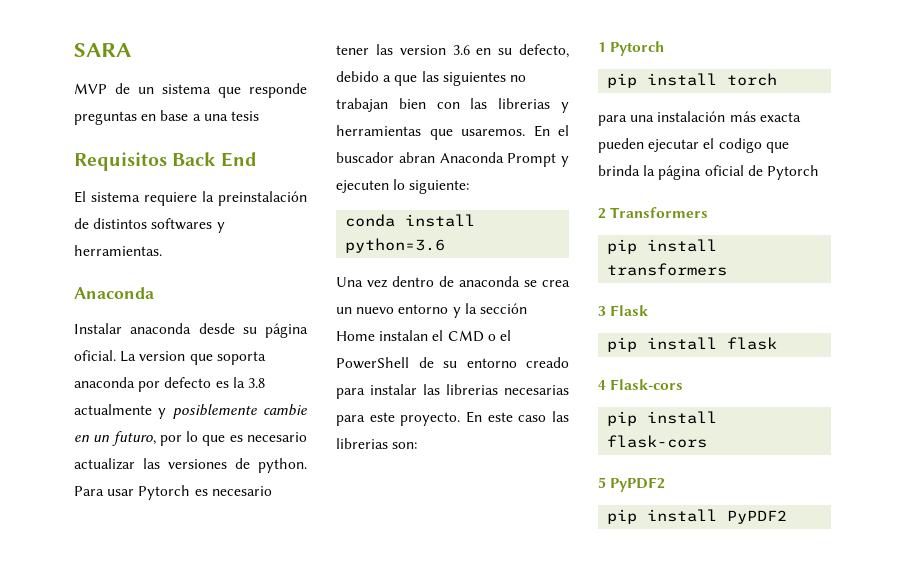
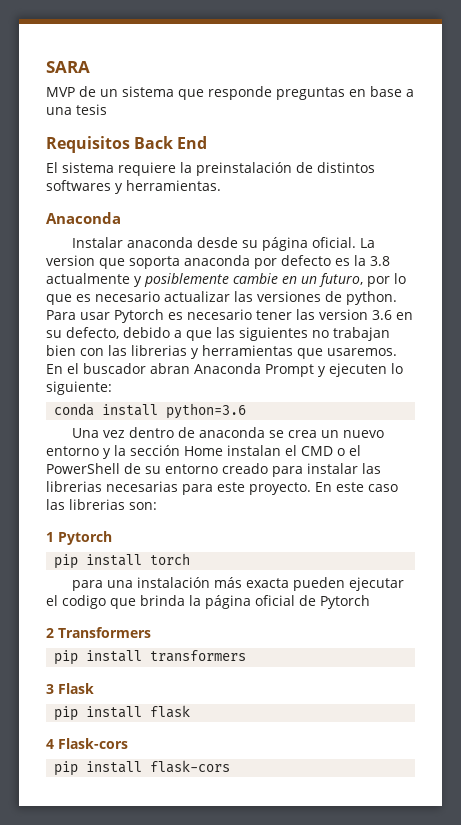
[598,477,666,492] [607,509,788,524] // 5 PyPDF2 // pip install PyPDF2 -> (231, 766) none

